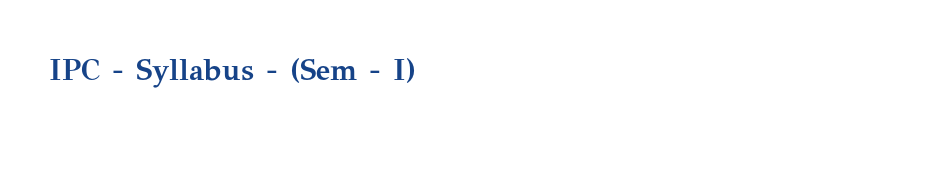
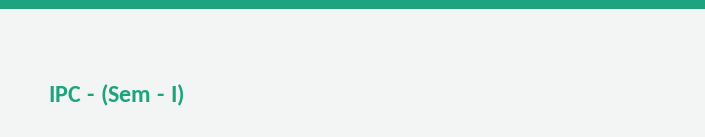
[136,58,278,88] Syllabus - -> (95, 97) none

